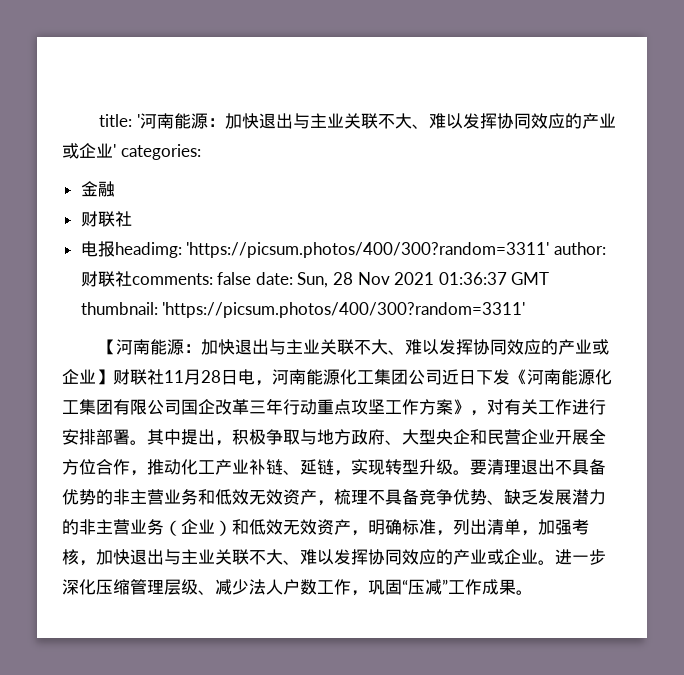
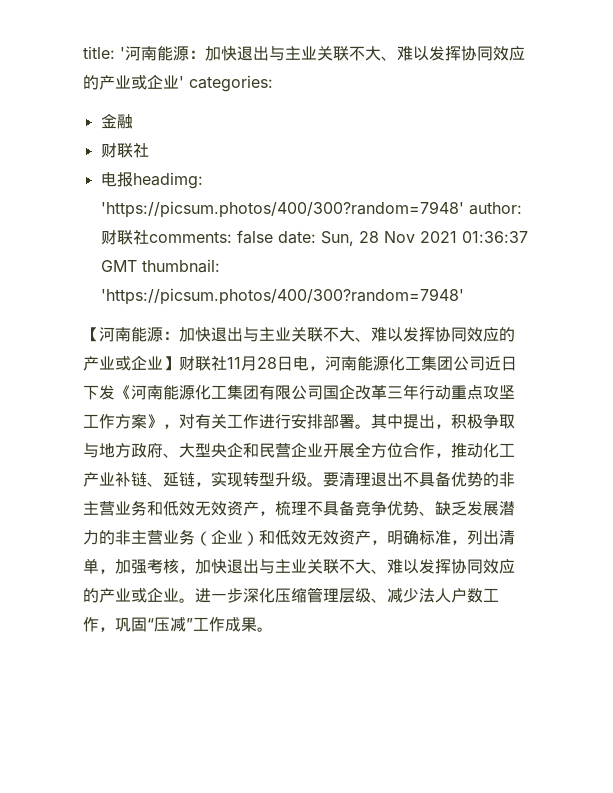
[186,242,550,258] 'https://picsum.photos/400/300?random=3311' -> [100,201,464,218] 'https://picsum.photos/400/300?random=7948'
[162,302,526,318] 'https://picsum.photos/400/300?random=3311' -> [100,288,464,305] 'https://picsum.photos/400/300?random=7948'

